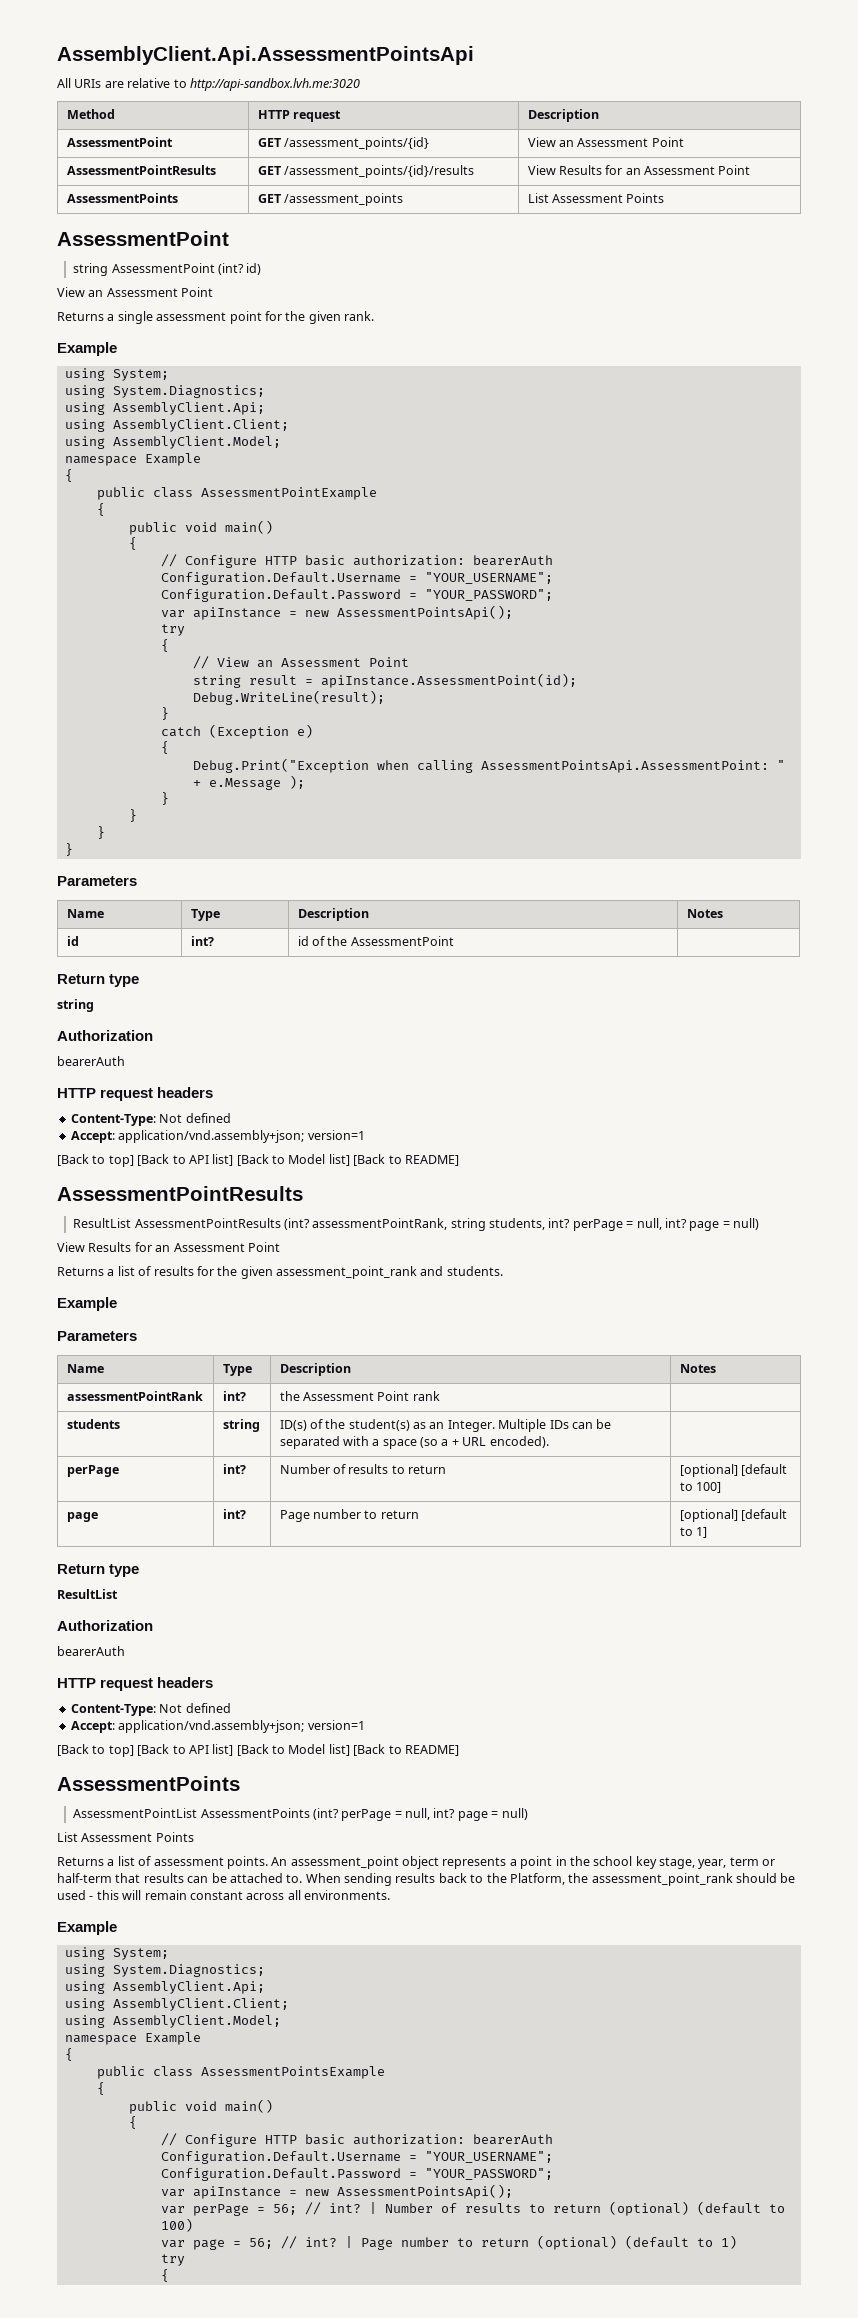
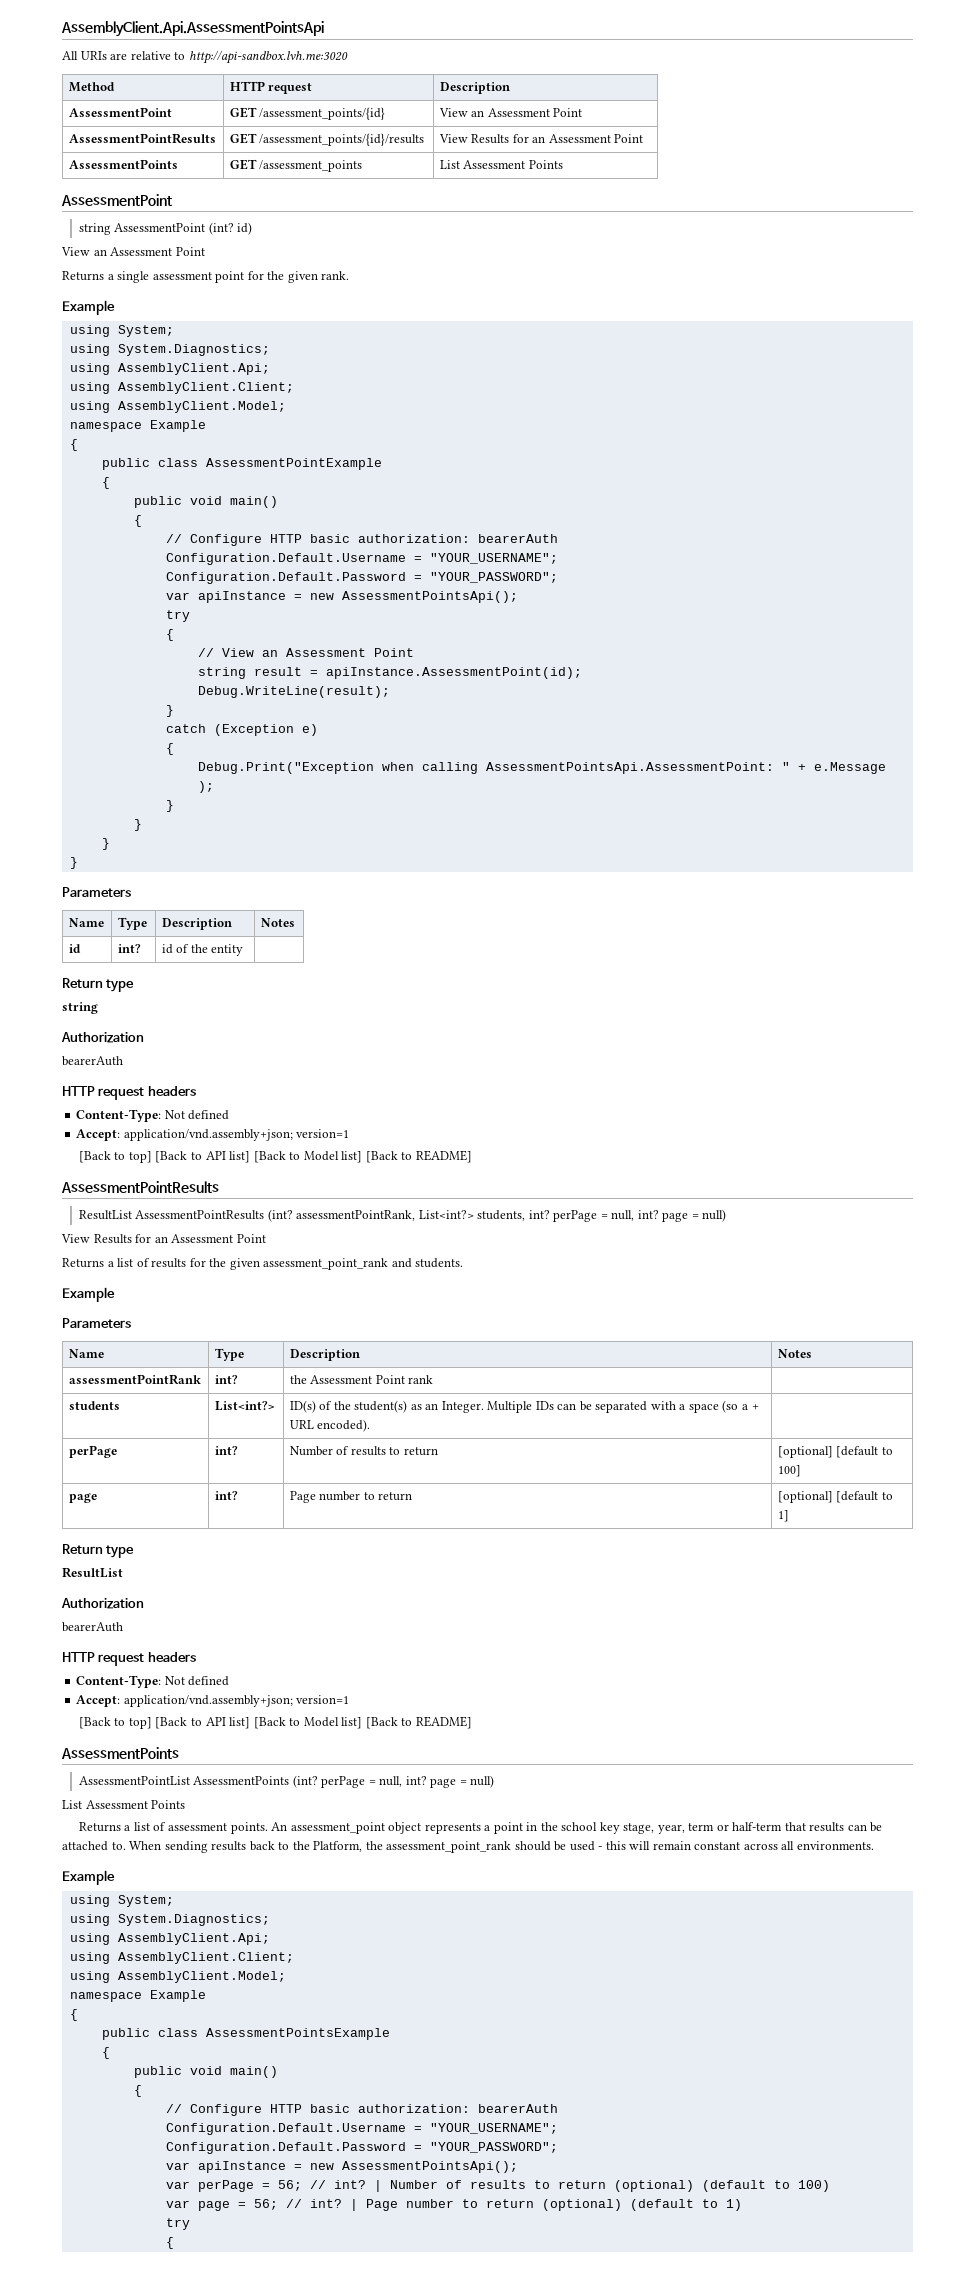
[350,936,454,946] AssessmentPoint -> [211,944,244,956] entity
[450,1218,486,1231] string -> [418,1210,474,1219] List<int?>
[222,1419,260,1432] string -> [214,1401,275,1411] List<int?>

